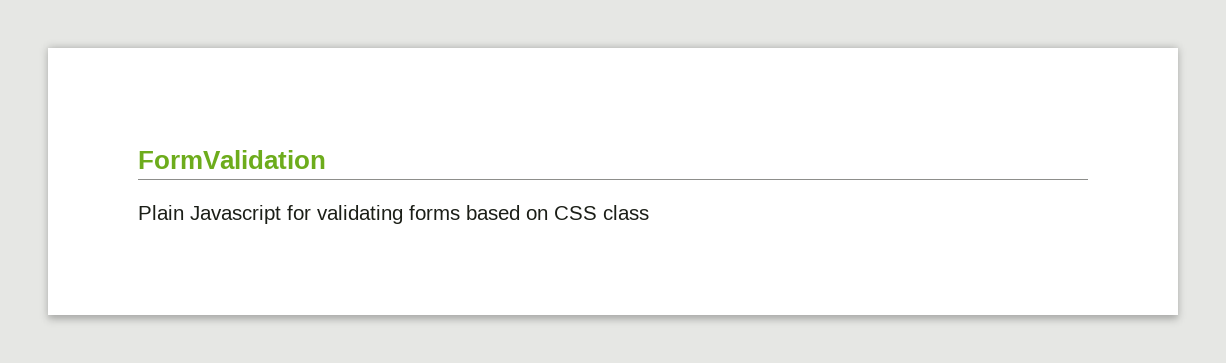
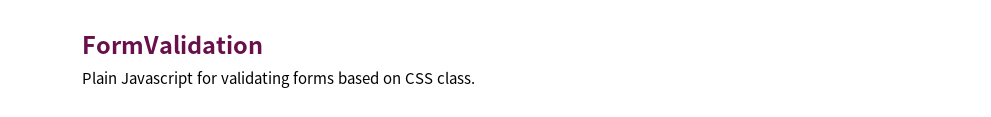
[603,205,649,220] class -> [437,71,476,84] class.

